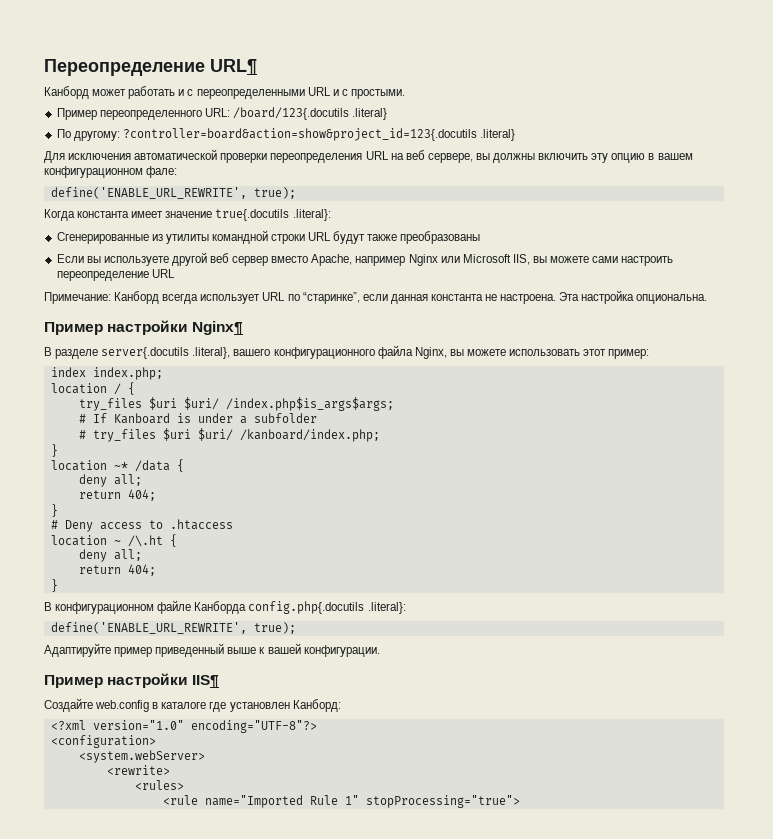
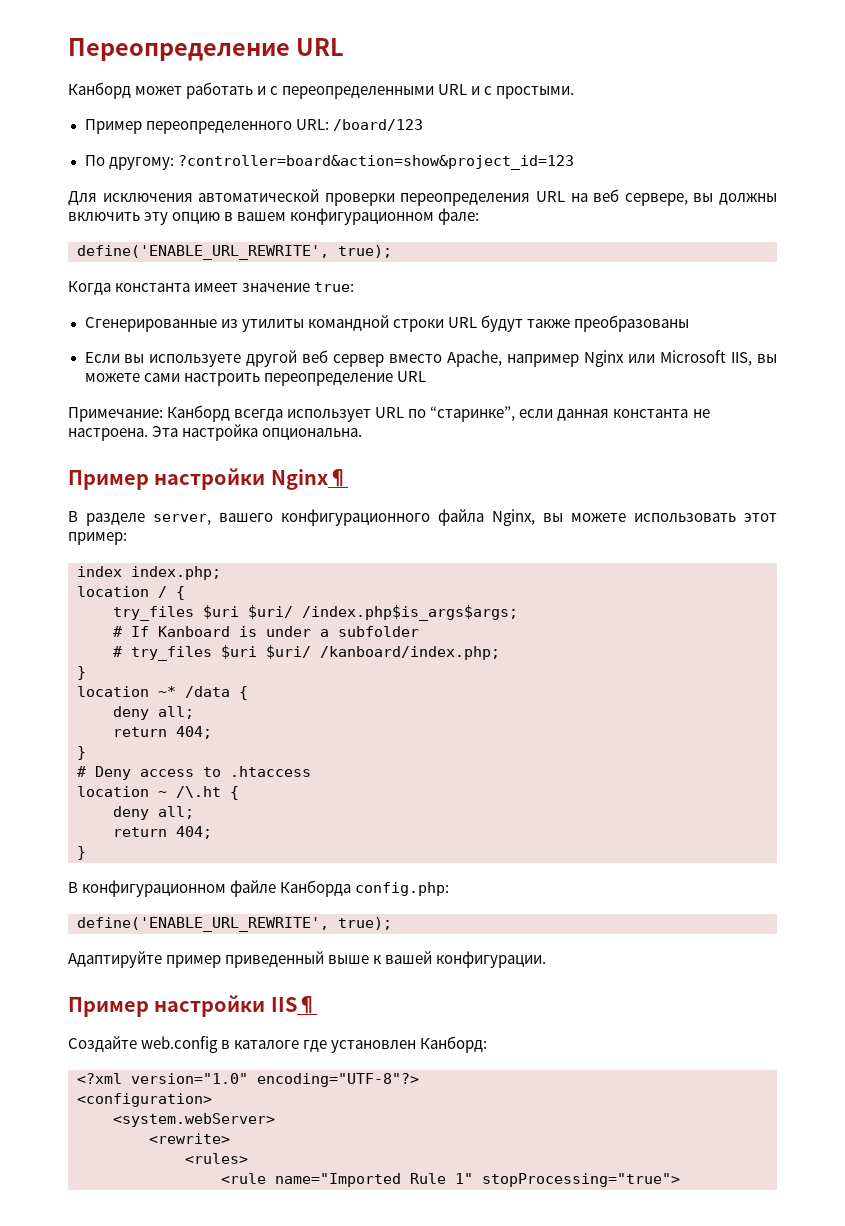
[210,59,257,75] URL¶ -> [296,38,345,56] URL
[232,107,388,120] /board/123{.docutils .literal} -> [332,119,423,131] /board/123
[122,128,515,141] ?controller=board&action=show&project_id=123{.docutils .literal} -> [177,155,574,170] ?controller=board&action=show&project_id=123
[215,209,331,221] true{.docutils .literal}: -> [314,282,355,292] true:
[101,347,231,359] server{.docutils .literal}, -> [153,514,211,525] server,
[248,601,406,614] config.php{.docutils .literal}: -> [355,882,450,896] config.php:

